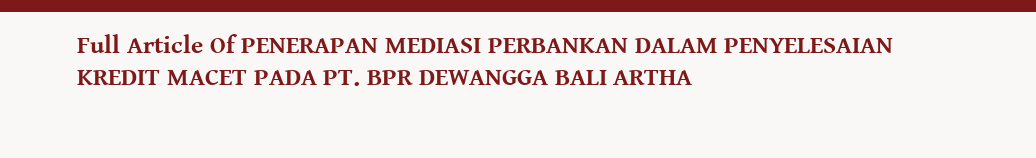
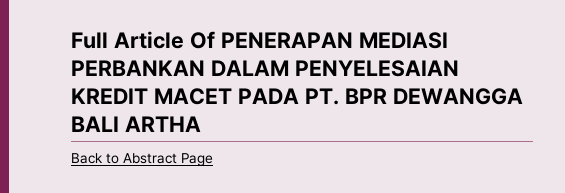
(693, 77) none -> [71,153,213,166] // Back to Abstract Page

